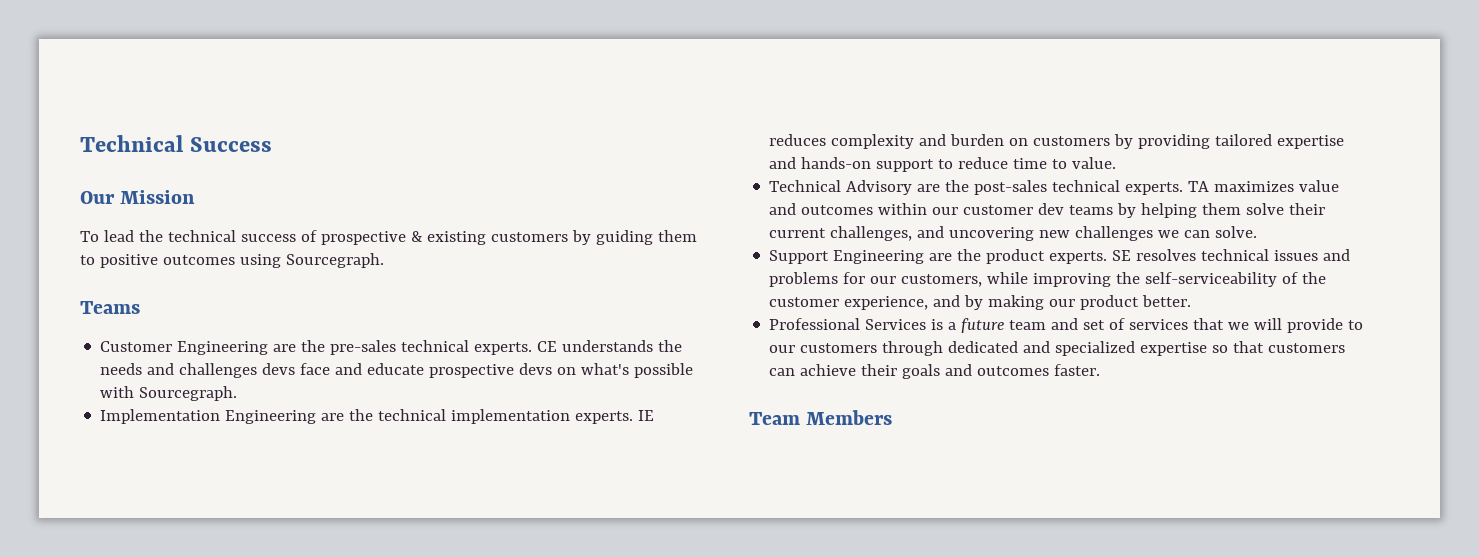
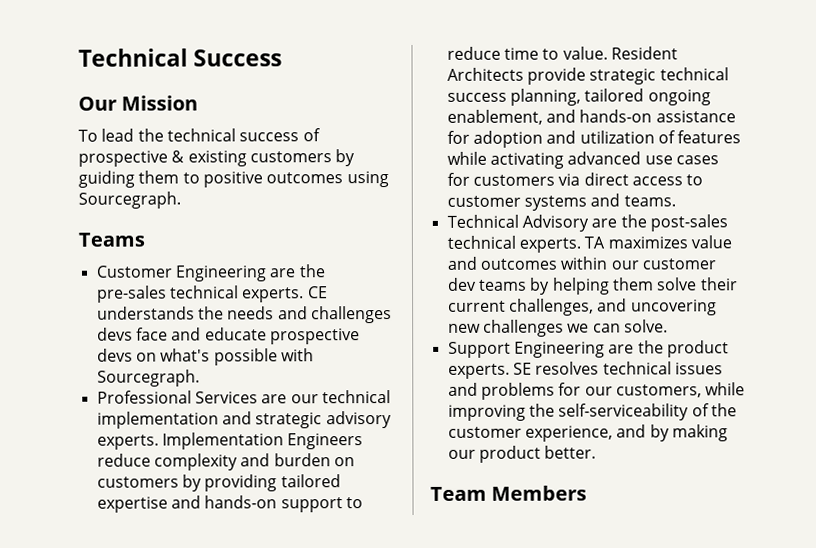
[100,409,655,424] [769,134,827,146] Implementation Engineering are the technical implementation experts. IE reduces -> [96,390,391,404] [96,411,392,429] [96,432,364,450] [96,453,151,467] Professional Services are our technical implementation and strategic advisory experts. Implementation Engineers reduce
(1117, 163) none -> [610,46,678,60] [446,67,729,85] [446,88,711,106] [446,109,736,125] [446,130,742,148] [446,151,719,169] [446,172,704,186] [446,193,676,211] Resident Architects provide strategic technical success planning, tailored ongoing enablement, and hands-on assistance for adoption and utilization of features while activating advanced use cases for customers via direct access to customer systems and teams.
[769,318,1364,333] [769,341,1346,356] [769,364,1101,379] // Professional Services is a future team and set of services that we will provide to our customers through dedicated and specialized expertise so that customers can achieve their goals and outcomes faster. -> (597, 452) none

